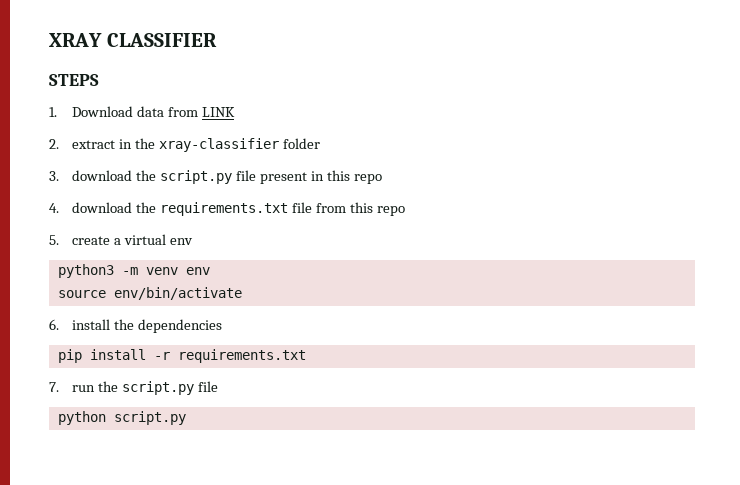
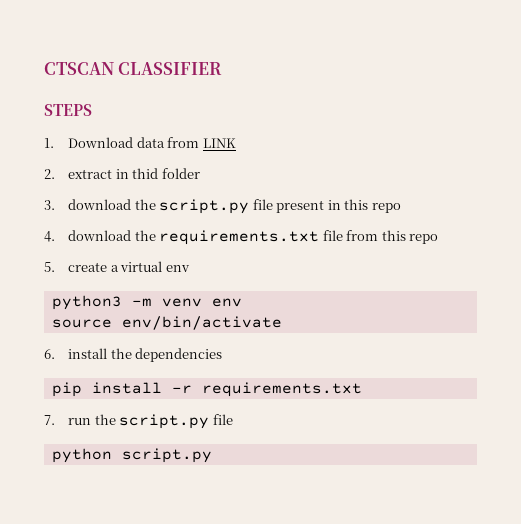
[49,33,102,47] XRAY -> [44,62,114,75] CTSCAN
[135,138,280,152] the xray-classifier -> [132,168,159,179] thid

